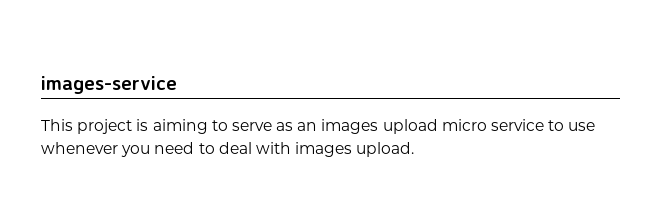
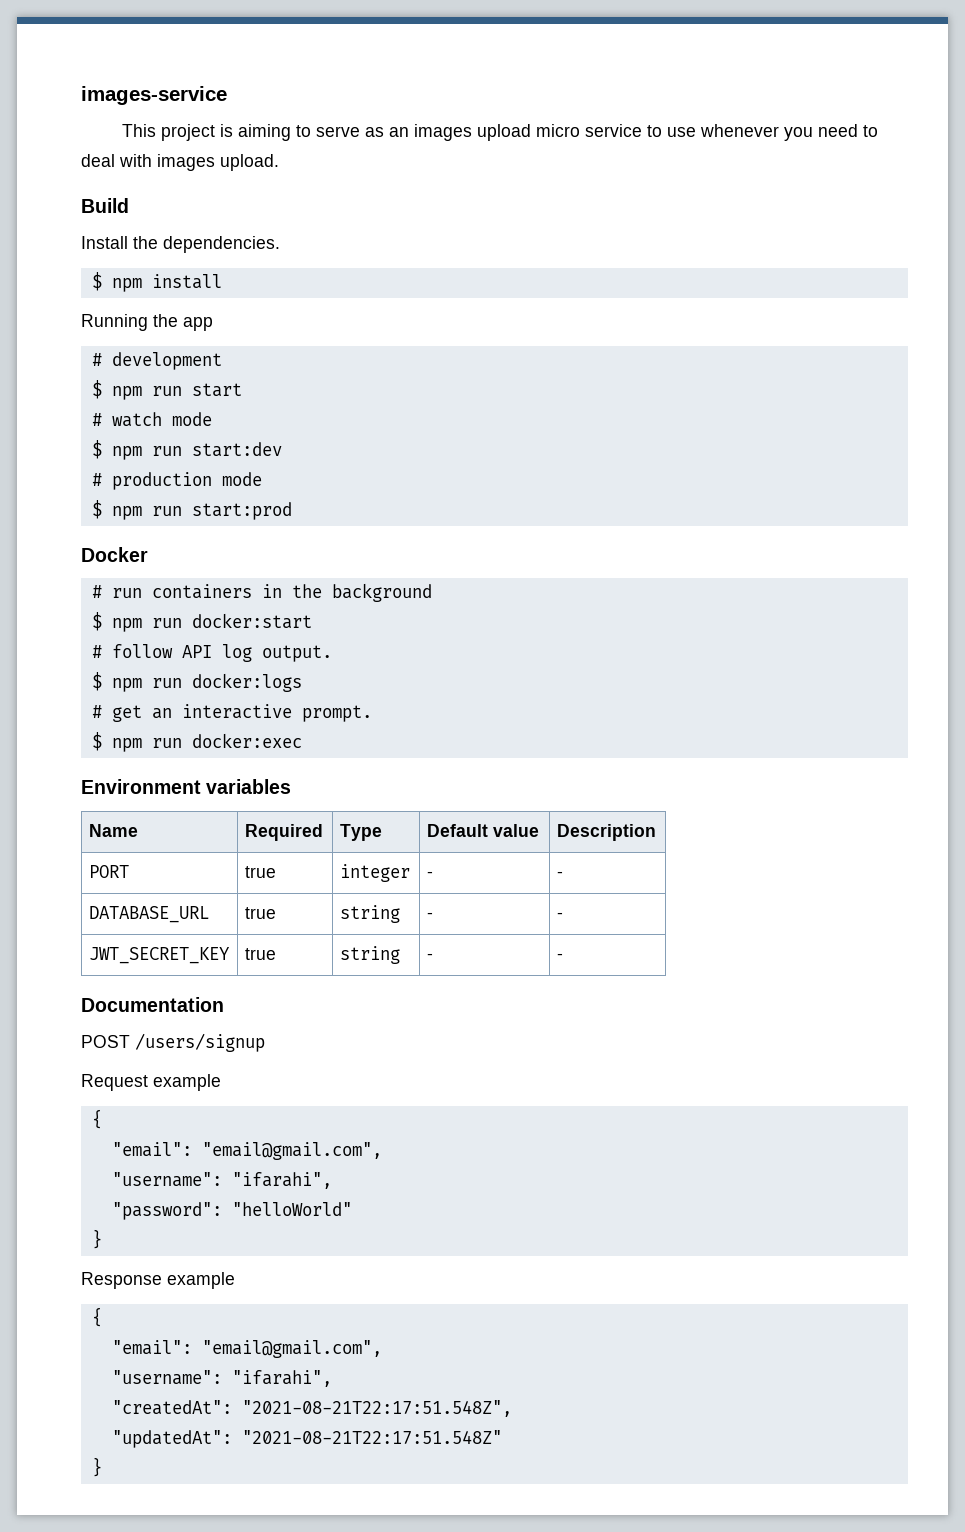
(415, 149) none -> [81,198,129,213] [81,236,280,253] [91,272,222,292] [81,314,213,331] [91,352,222,370] [91,380,242,400] [91,412,212,427] [91,440,282,460] [91,472,262,490] [91,500,292,520] [81,547,148,562] [91,583,432,602] [91,612,312,632] [91,644,332,662] [91,672,302,692] [91,704,372,722] [91,732,302,752] [81,779,292,794] [88,824,138,837] [244,824,323,841] [339,824,382,841] [426,824,539,837] [556,824,656,841] [88,865,129,878] [244,866,276,878] [339,864,410,882] [426,871,433,878] [556,871,563,878] [88,906,209,923] [244,907,276,919] [339,905,400,923] [426,912,433,919] [556,912,563,919] [88,947,230,964] [244,948,276,960] [339,946,400,964] [426,953,433,960] [556,953,563,960] [81,997,224,1012] [81,1033,265,1052] [81,1074,221,1091] [91,1109,102,1129] [111,1142,382,1160] [111,1172,332,1189] [111,1202,352,1220] [91,1229,102,1249] [81,1272,235,1289] [91,1307,102,1327] [111,1340,382,1358] [111,1370,332,1387] [111,1400,512,1417] [111,1430,502,1448] [91,1457,102,1477] // Build // Install the dependencies. // $ npm install // Running the app // # development // $ npm run start // # watch mode // $ npm run start:dev // # production mode // $ npm run start:prod // Docker // # run containers in the background // $ npm run docker:start // # follow API log output. // $ npm run docker:logs // # get an interactive prompt. // $ npm run docker:exec // Environment variables // Name | Required | Type | Default value | Description // PORT | true | integer | - | - // DATABASE_URL | true | string | - | - // JWT_SECRET_KEY | true | string | - | - // Documentation // POST /users/signup // Request example // { // "email": "email@gmail.com", // "username": "ifarahi", // "password": "helloWorld" // } // Response example // { // "email": "email@gmail.com", // "username": "ifarahi", // "createdAt": "2021-08-21T22:17:51.548Z", // "updatedAt": "2021-08-21T22:17:51.548Z" // }

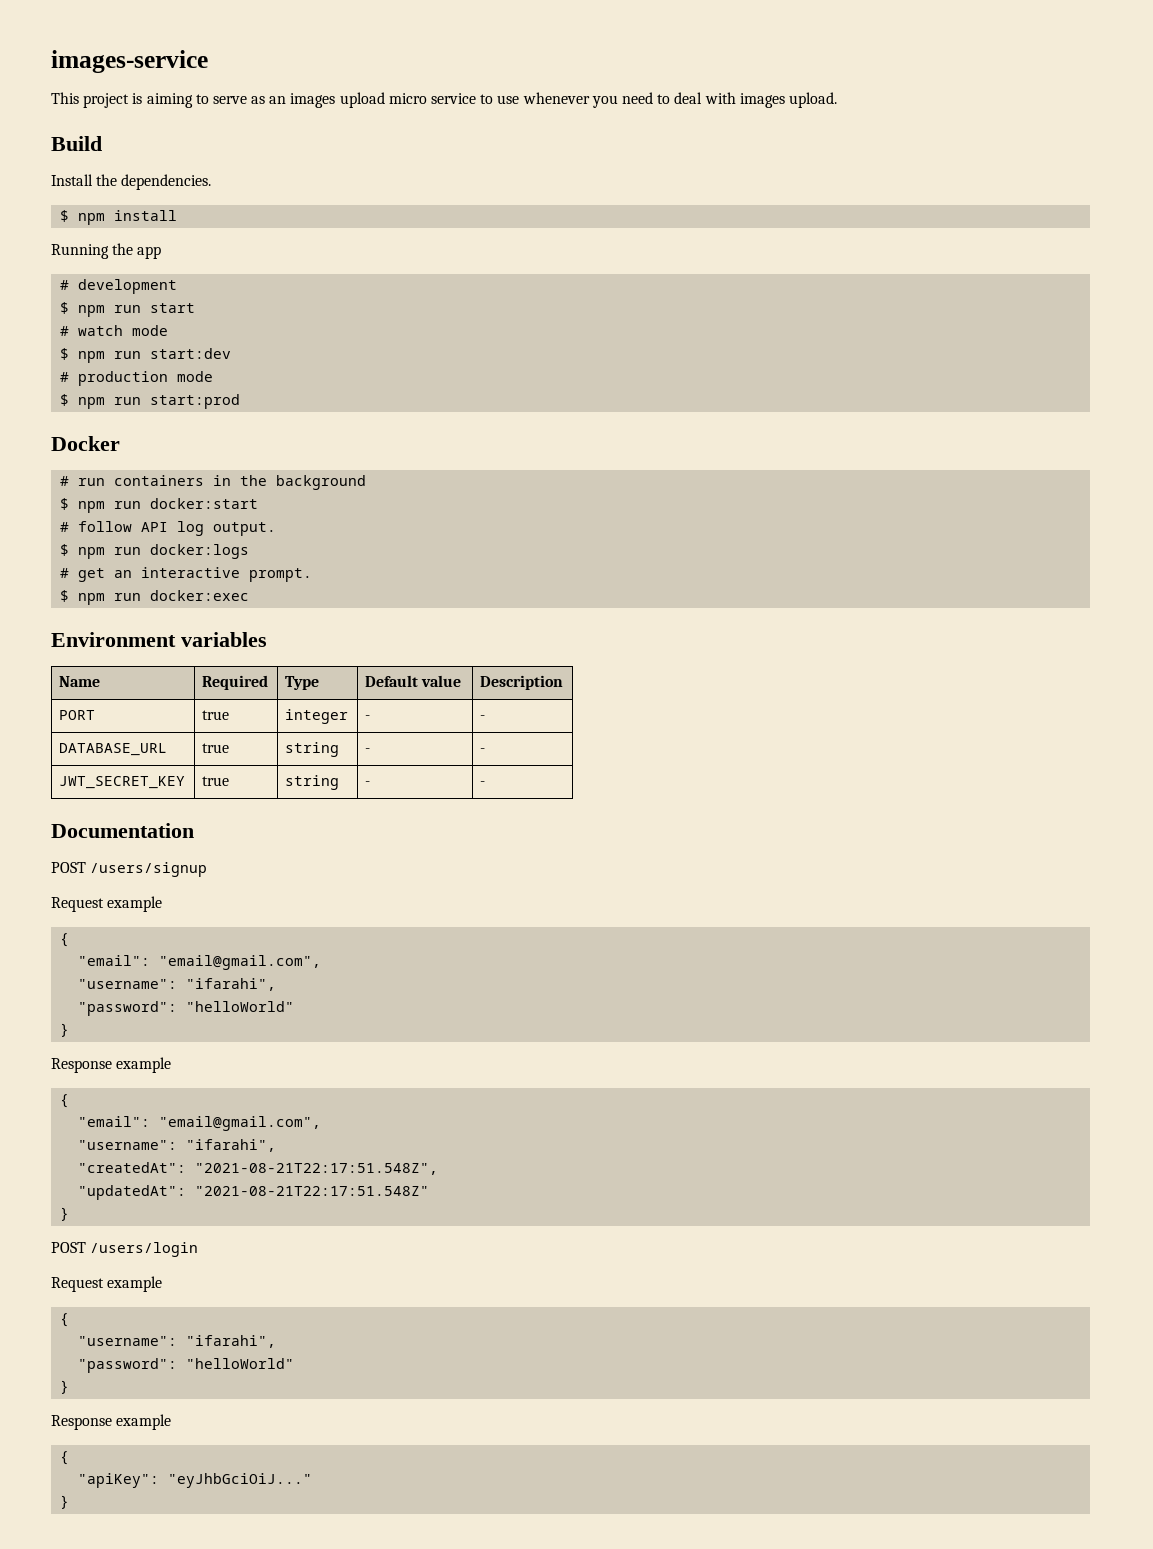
(102, 1467) none -> [51,1242,199,1257] [51,1276,163,1292] [60,1313,70,1327] [78,1335,277,1348] [78,1358,295,1373] [60,1380,70,1394] [51,1414,172,1430] [60,1451,70,1465] [78,1473,313,1488] [60,1495,70,1509] // POST /users/login // Request example // { // "username": "ifarahi", // "password": "helloWorld" // } // Response example // { // "apiKey": "eyJhbGciOiJ..." // }

